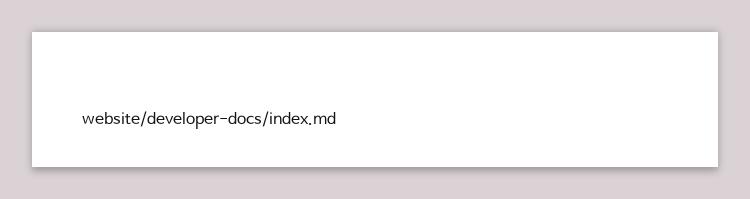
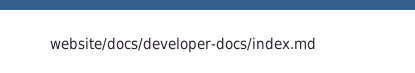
[82,111,336,129] website/developer-docs/index.md -> [50,37,316,53] website/docs/developer-docs/index.md

